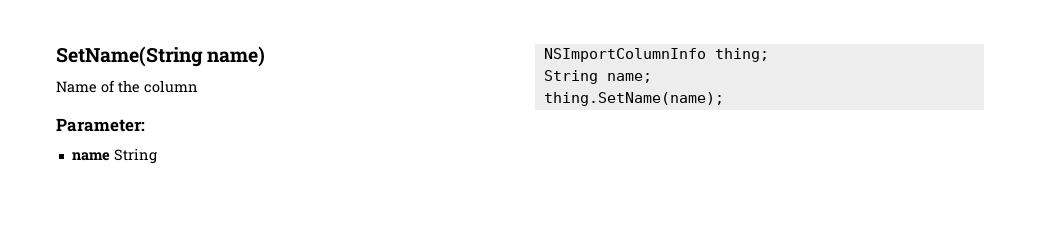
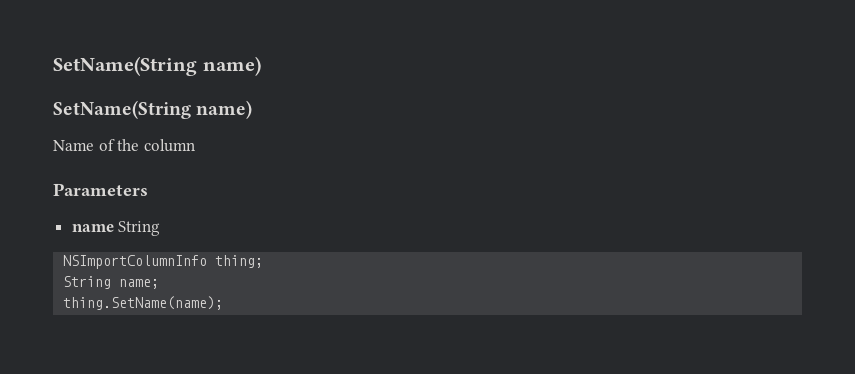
[56,46,266,67] SetName(String name) -> [53,56,261,76] [53,100,253,119] SetName(String name) // SetName(String name)
[56,118,145,132] Parameter: -> [53,183,148,196] Parameters

